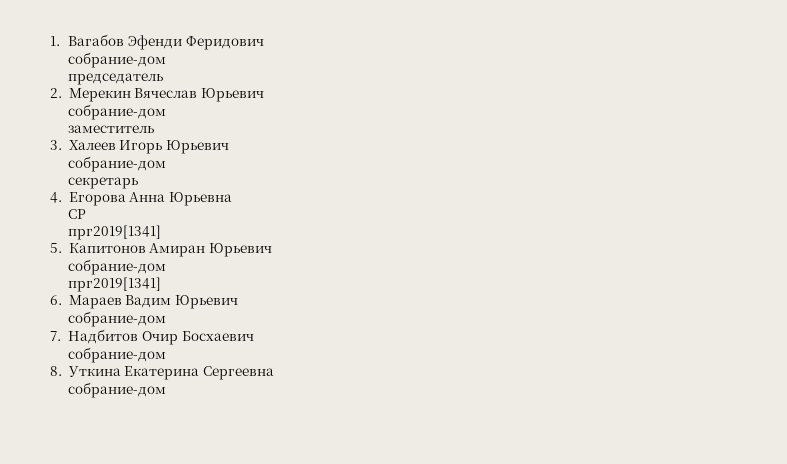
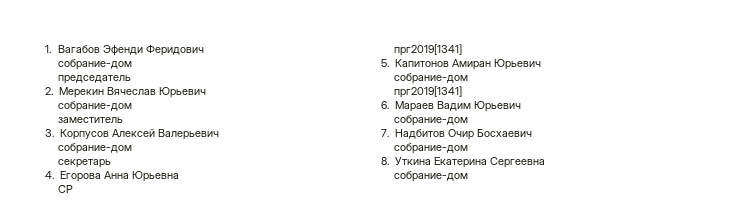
[68,140,230,154] Халеев Игорь Юрьевич -> [59,129,219,140] Корпусов Алексей Валерьевич

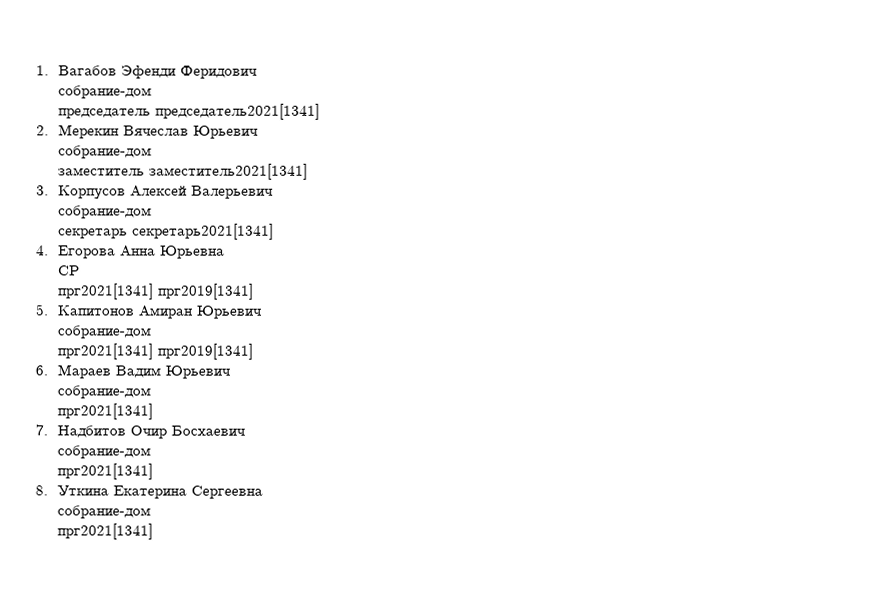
(131, 79) none -> [155,103,321,120] председатель2021[1341]
(123, 120) none -> [149,163,309,180] заместитель2021[1341]
(111, 163) none -> [132,223,275,240] секретарь2021[1341]
(73, 189) none -> [58,283,155,300] прг2021[1341]
(468, 78) none -> [57,343,154,360] прг2021[1341]
(468, 120) none -> [57,403,154,420] // прг2021[1341]
(468, 148) none -> [57,463,154,480] // прг2021[1341]
(468, 176) none -> [57,523,154,540] // прг2021[1341]

